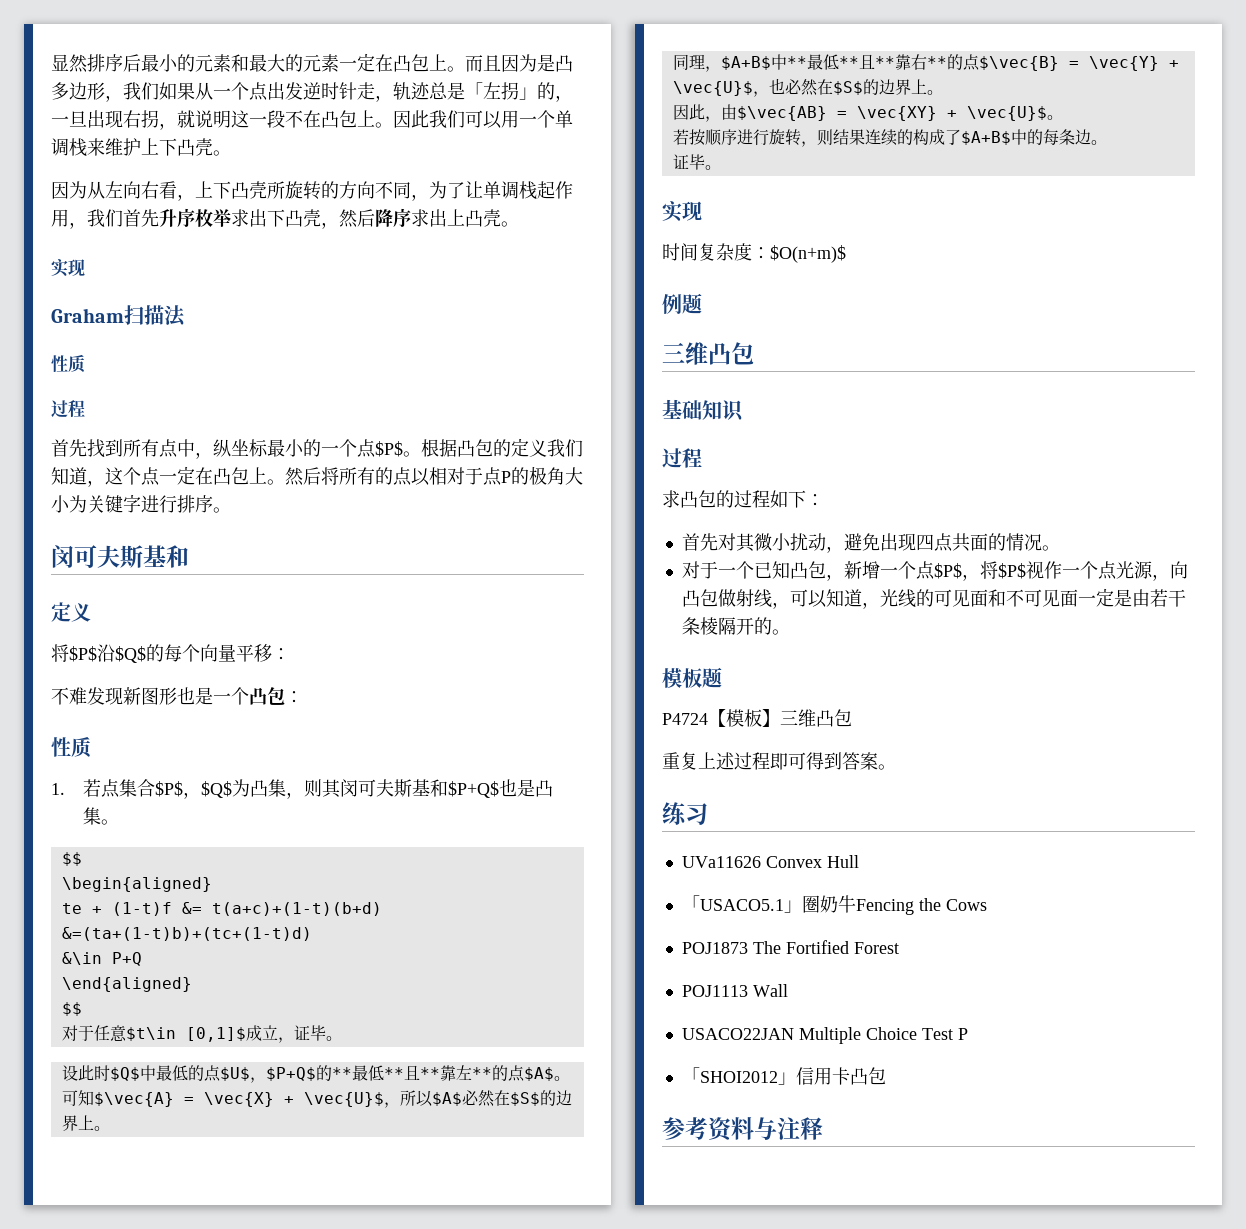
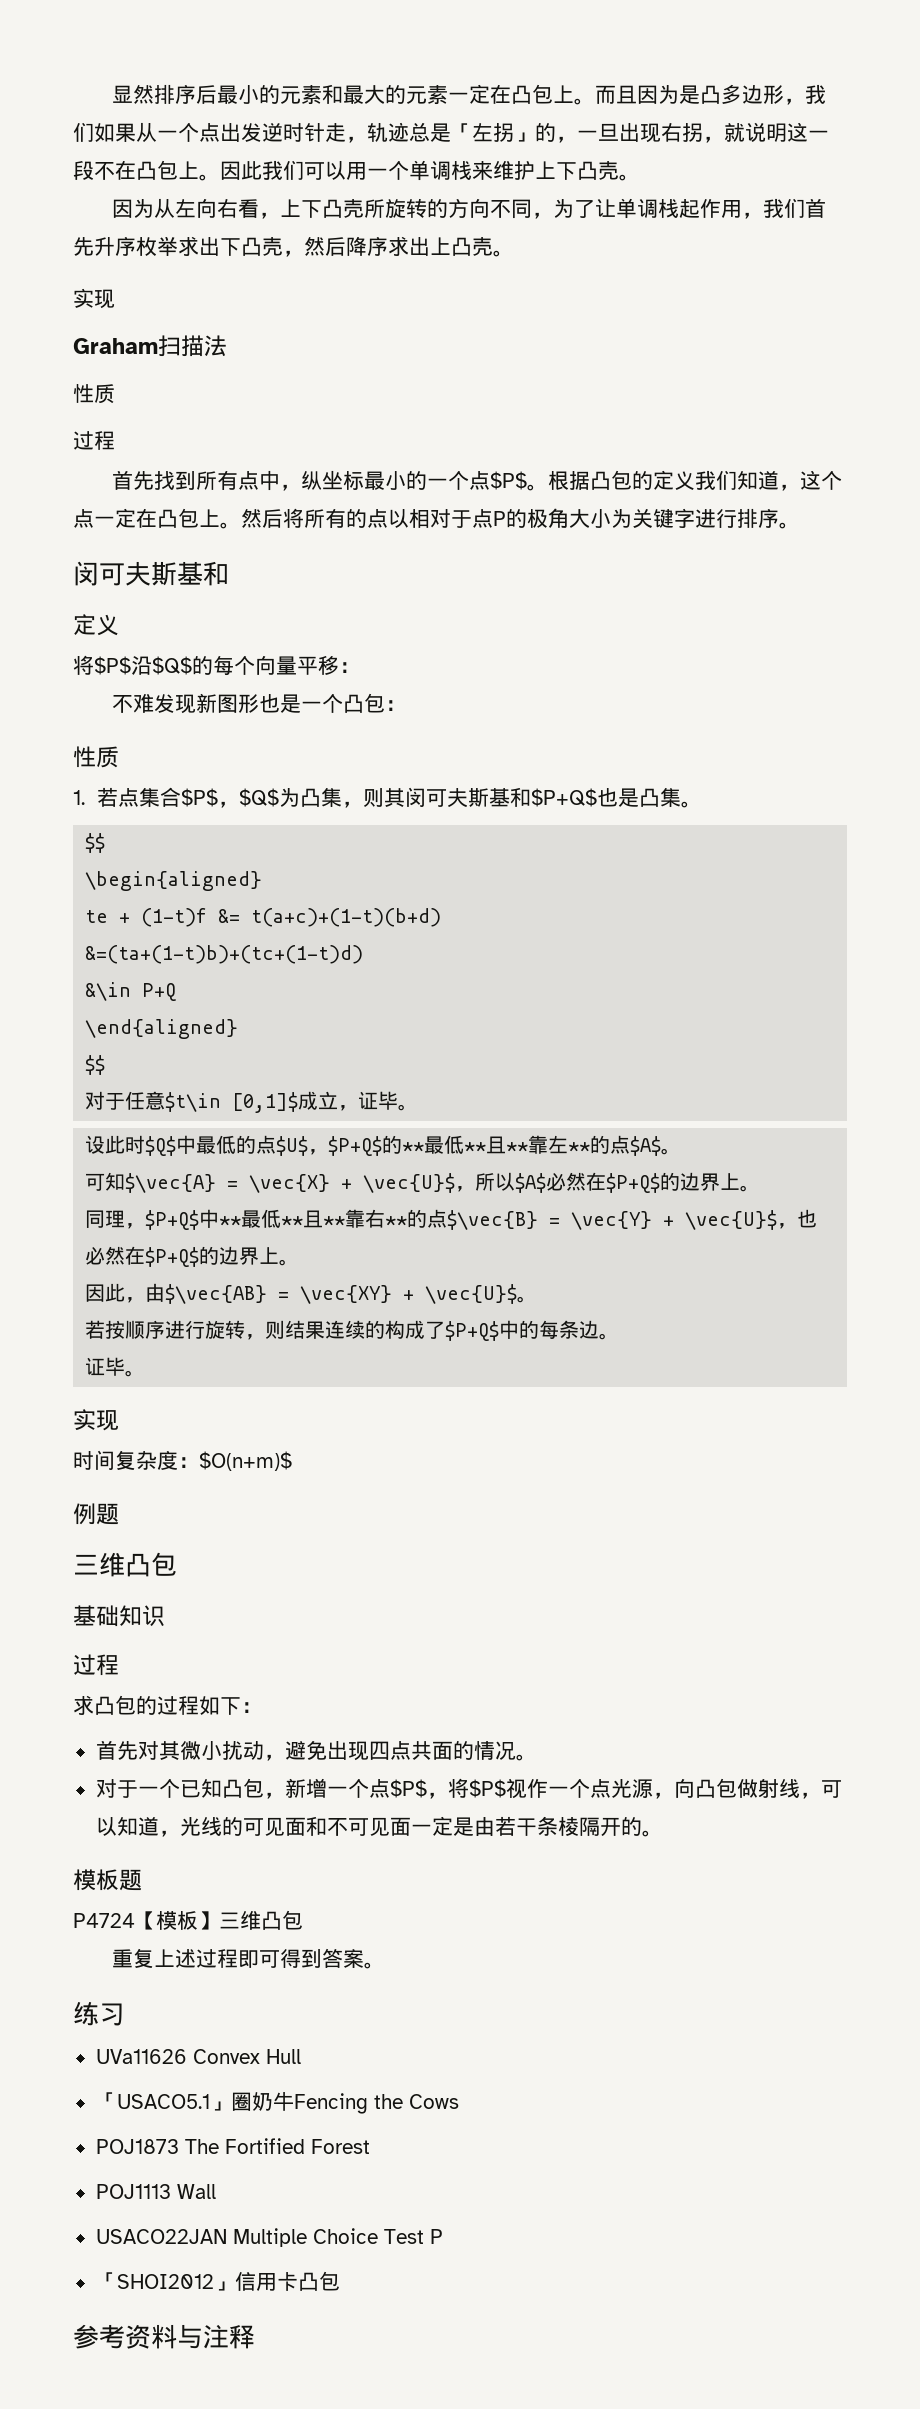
[509,1092,540,1106] $S$ -> [606,1173,661,1193] $P+Q$
[720,56,771,70] $A+B$ -> [145,1210,200,1230] $P+Q$
[832,81,863,95] $S$ -> [145,1247,200,1267] $P+Q$
[960,131,1011,145] $A+B$ -> [445,1321,500,1341] $P+Q$

